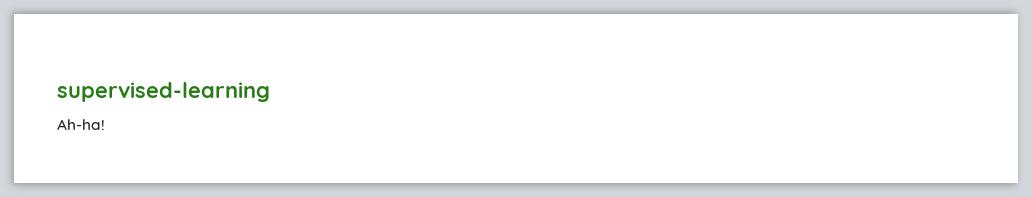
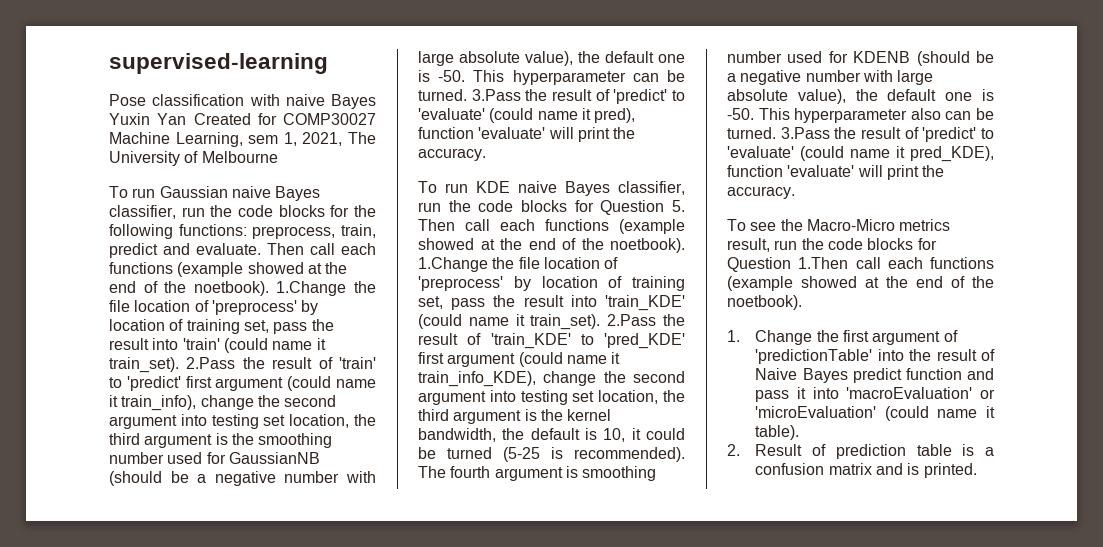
[57,119,105,130] Ah-ha! -> [109,94,376,109] [109,113,376,125] [109,132,376,147] [109,151,278,166] [109,186,321,201] [109,205,376,219] [109,224,377,239] [109,243,376,258] [109,262,348,277] [109,281,376,296] [109,300,319,315] [109,319,334,334] [109,338,326,353] [109,357,376,373] [109,376,376,391] [109,395,337,411] [109,414,376,429] [109,433,333,448] [109,452,320,464] [109,471,376,486] [418,51,685,66] [418,70,685,85] [418,89,685,104] [418,108,636,123] [418,127,636,142] [418,148,486,161] [418,181,685,196] [418,200,685,215] [418,219,685,234] [418,238,685,253] [418,257,619,272] [418,276,685,291] [418,295,685,311] [418,314,685,330] [418,333,685,349] [418,352,621,367] [418,371,685,387] [418,390,685,405] [418,409,612,424] [418,428,685,442] [418,447,685,462] [418,466,657,481] [727,51,994,66] [727,70,934,85] [727,89,994,104] [727,108,994,123] [727,127,994,142] [727,146,994,162] [727,165,945,180] [727,186,795,199] [727,219,951,231] [727,238,937,252] [727,257,994,272] [727,276,994,291] [727,295,802,310] [727,330,958,345] [755,349,995,364] [755,368,994,383] [755,387,995,402] [755,406,995,421] [755,425,800,440] [727,444,994,459] [755,463,977,478] Pose classification with naive Bayes Yuxin Yan Created for COMP30027 Machine Learning, sem 1, 2021, The University of Melbourne // To run Gaussian naive Bayes classifier, run the code blocks for the following functions: preprocess, train, predict and evaluate. Then call each functions (example showed at the end of the noetbook). 1.Change the file location of 'preprocess' by location of training set, pass the result into 'train' (could name it train_set). 2.Pass the result of 'train' to 'predict' first argument (could name it train_info), change the second argument into testing set location, the third argument is the smoothing number used for GaussianNB (should be a negative number with large absolute value), the default one is -50. This hyperparameter can be turned. 3.Pass the result of 'predict' to 'evaluate' (could name it pred), function 'evaluate' will print the accuracy. // To run KDE naive Bayes classifier, run the code blocks for Question 5. Then call each functions (example showed at the end of the noetbook). 1.Change the file location of 'preprocess' by location of training set, pass the result into 'train_KDE' (could name it train_set). 2.Pass the result of 'train_KDE' to 'pred_KDE' first argument (could name it train_info_KDE), change the second argument into testing set location, the third argument is the kernel bandwidth, the default is 10, it could be turned (5-25 is recommended). The fourth argument is smoothing number used for KDENB (should be a negative number with large absolute value), the default one is -50. This hyperparameter also can be turned. 3.Pass the result of 'predict' to 'evaluate' (could name it pred_KDE), function 'evaluate' will print the accuracy. // To see the Macro-Micro metrics result, run the code blocks for Question 1.Then call each functions (example showed at the end of the noetbook). // 1. Change the first argument of 'predictionTable' into the result of Naive Bayes predict function and pass it into 'macroEvaluation' or 'microEvaluation' (could name it table). // 2. Result of prediction table is a confusion matrix and is printed.

